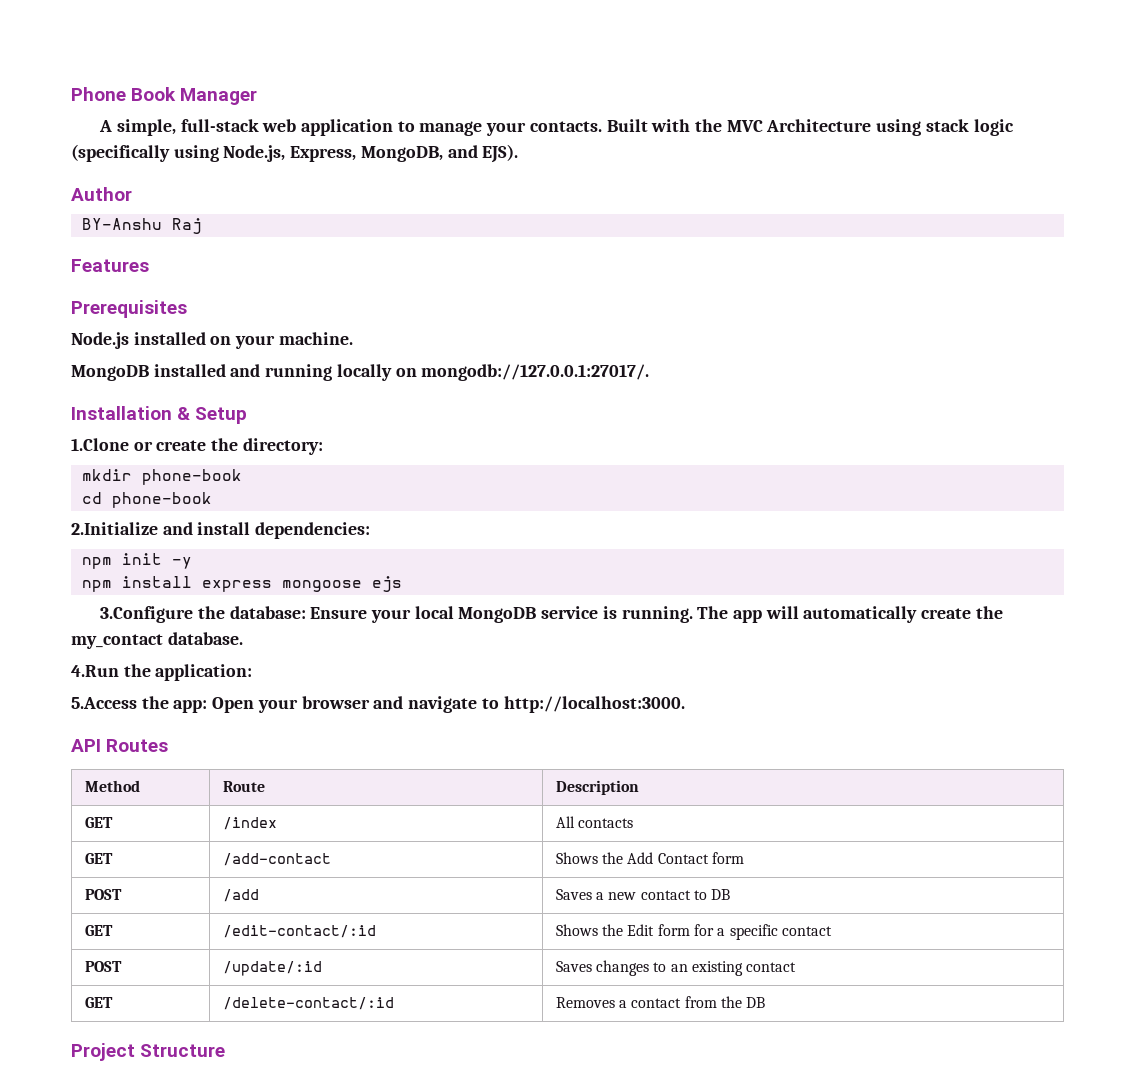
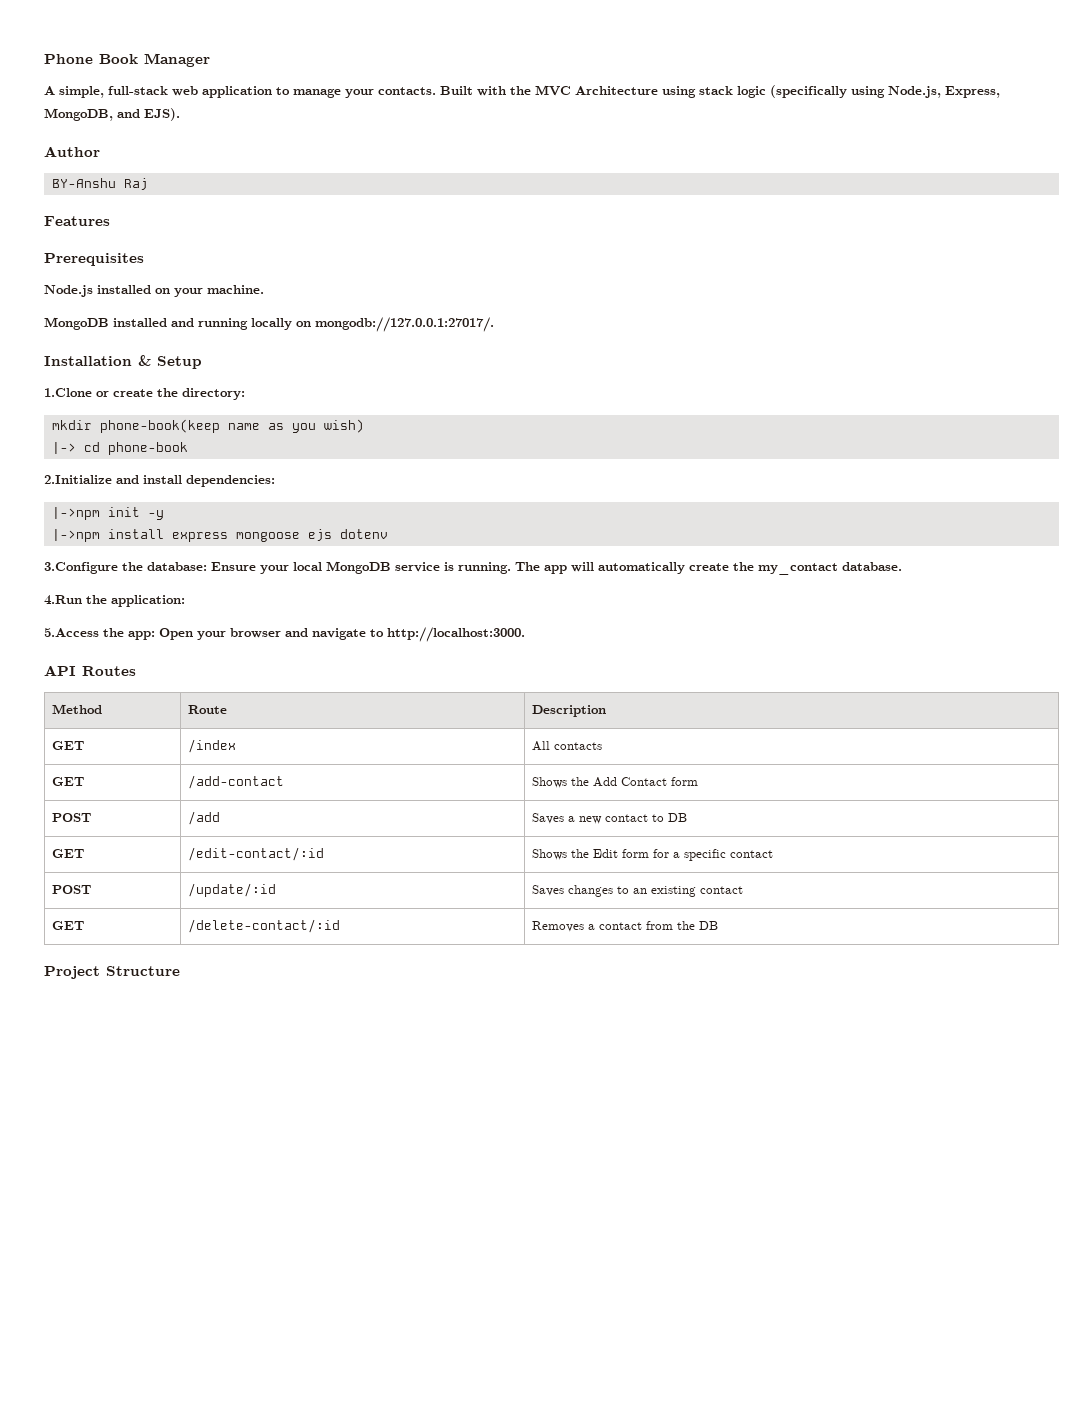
[141,469,242,485] phone-book // -> [99,419,364,433] [51,442,76,454] phone-book(keep name as you wish) // |->
[81,557,112,569] npm -> [51,507,100,520] |->npm
[81,580,112,592] npm -> [51,529,100,542] |->npm
(402, 584) none -> [339,529,388,539] dotenv

